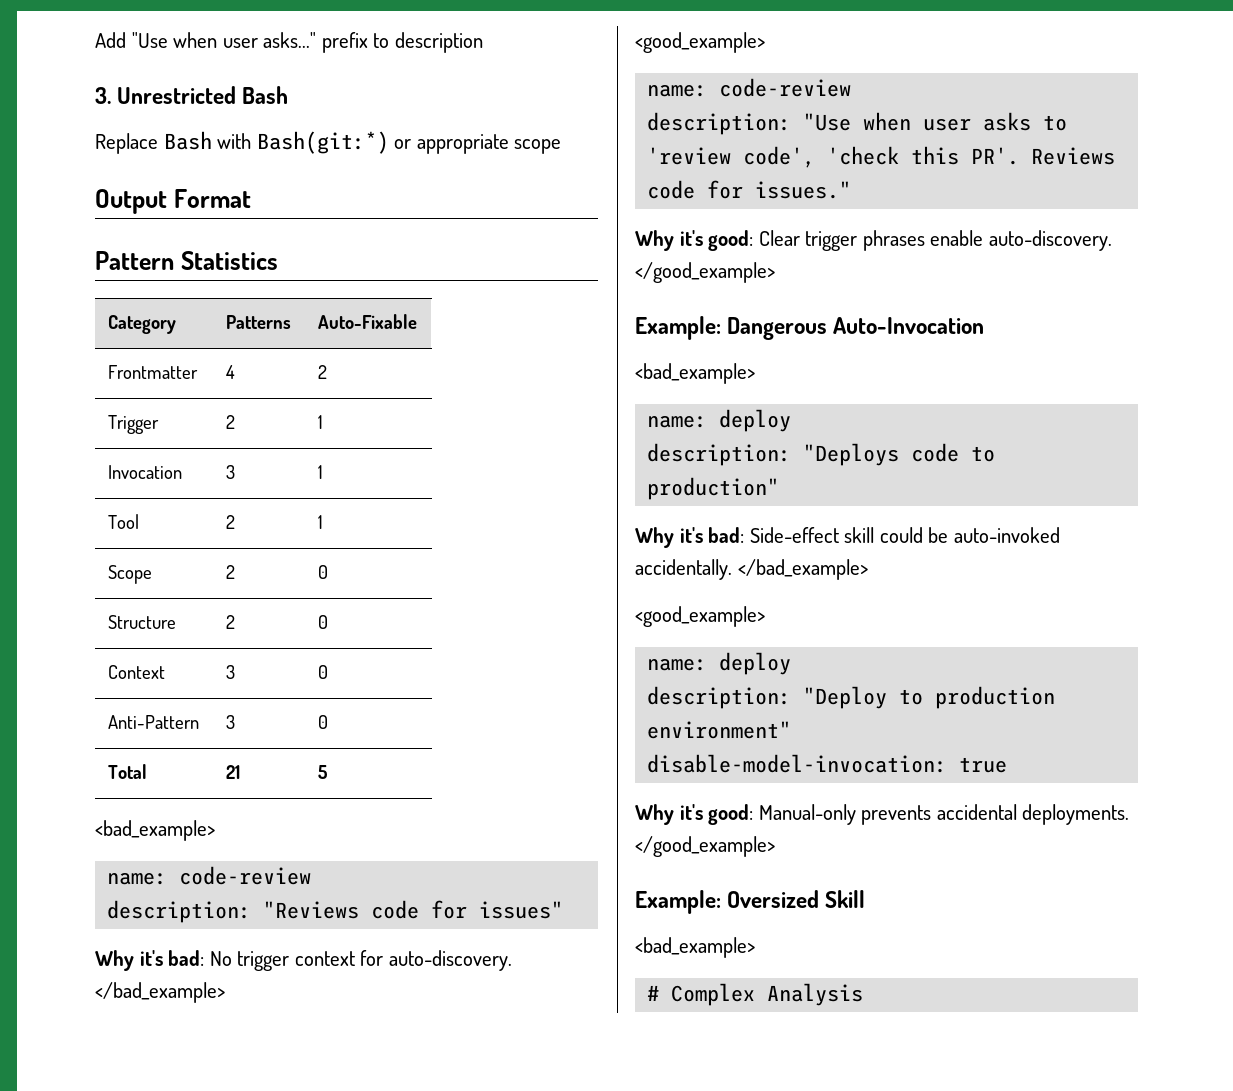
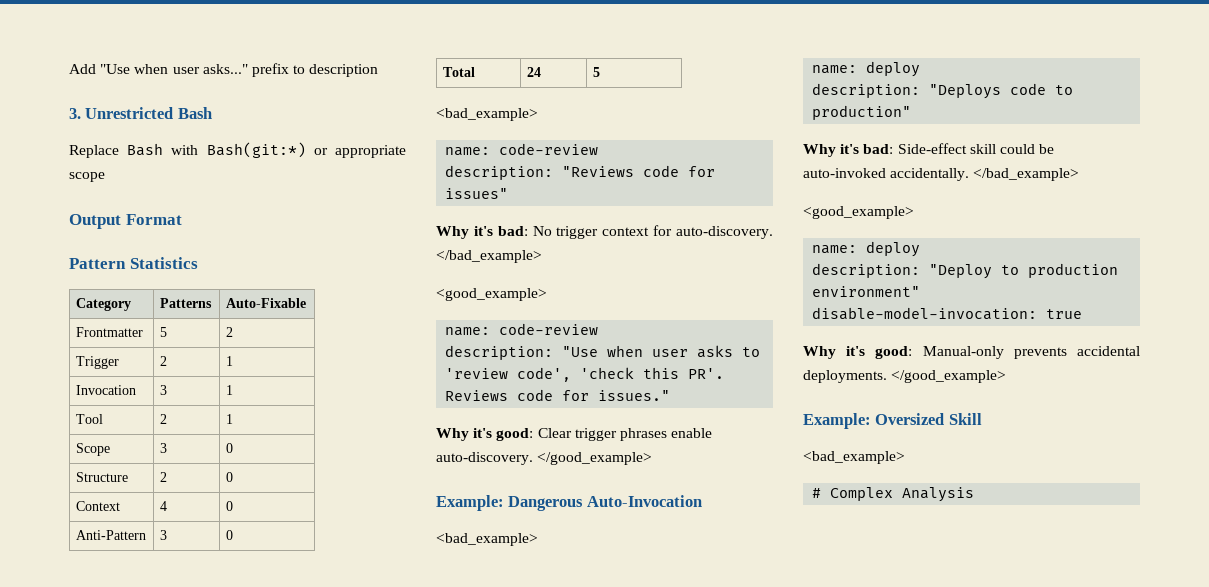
[226,365,236,379] 4 -> [159,327,167,337] 5
[226,565,236,579] 2 -> [159,443,167,453] 3
[226,665,236,679] 3 -> [159,501,167,511] 4
[226,765,241,779] 21 -> [526,67,541,77] 24

